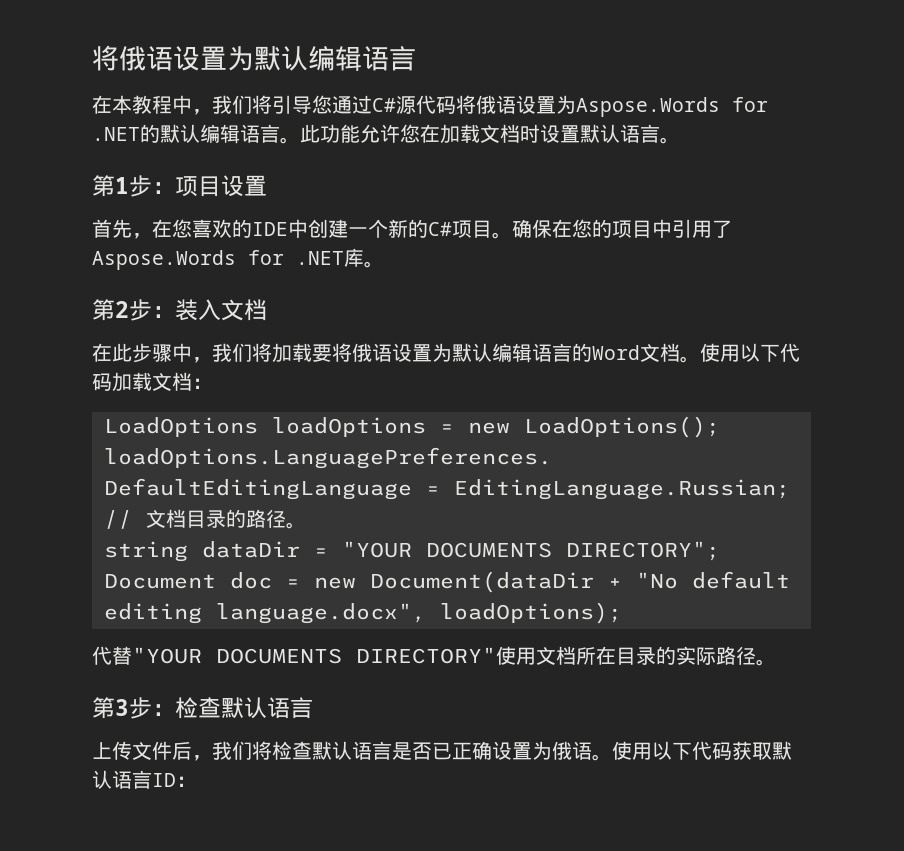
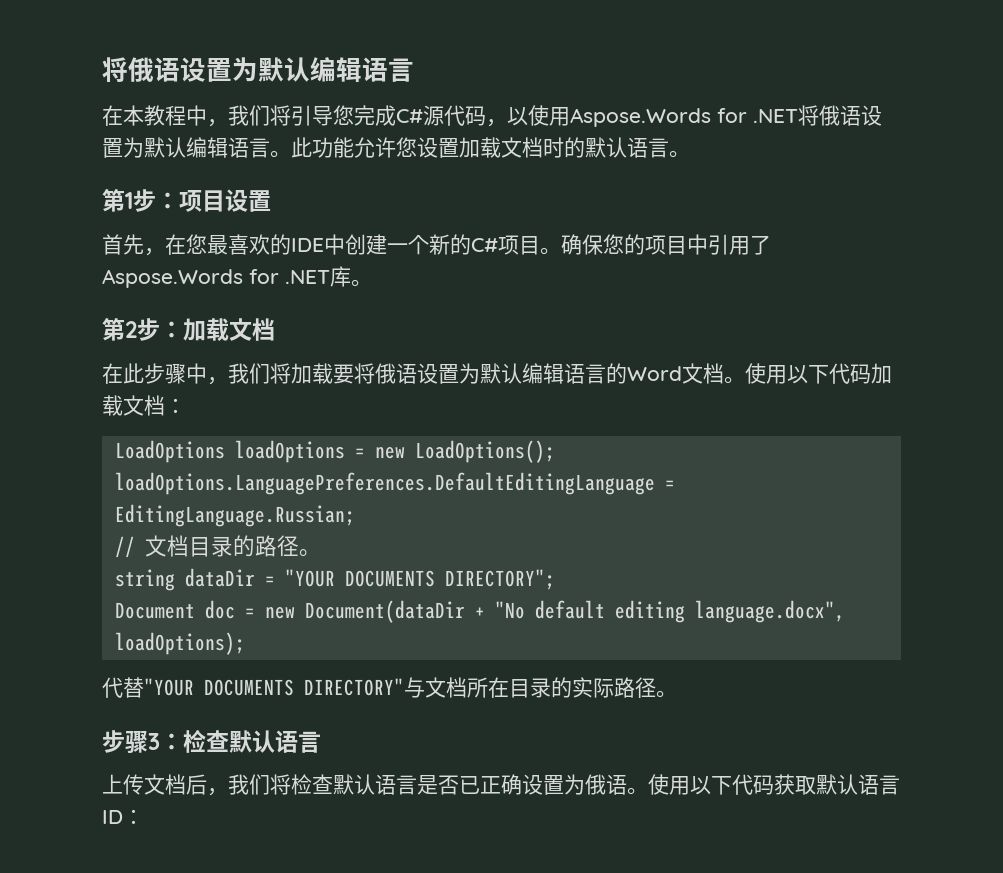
[332,95,372,114] 通过 -> [354,105,396,126] 完成
[456,95,768,117] [92,124,160,143] 将俄语设置为Aspose.Words for .NET的 -> [486,105,882,127] [102,137,144,158] ，以使用Aspose.Words for .NET将俄语设置为
[420,124,440,143] 在 -> [417,137,459,158] 设置
[540,124,580,143] 设置 -> [564,137,585,158] 的
(192, 228) none -> [207,235,228,255] 最
[552,219,572,238] 在 -> (603, 244) none
[175,299,221,321] 装入 -> [183,318,229,341] 加载
[496,646,536,665] 使用 -> [404,677,425,698] 与
[92,697,152,719] 第3步 -> [102,730,160,754] 步骤3
[152,741,172,760] 件 -> [165,774,186,795] 档

